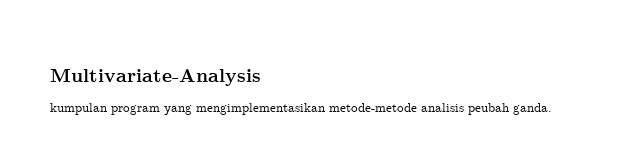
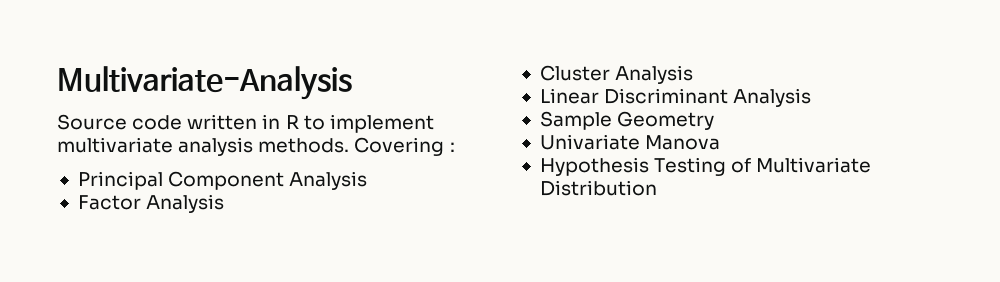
[50,103,552,115] kumpulan program yang mengimplementasikan metode-metode analisis peubah ganda. -> [57,114,434,133] [57,137,455,156] [77,171,368,190] [77,194,225,213] [539,65,694,84] [539,88,812,107] [539,111,715,130] [539,134,721,150] [539,157,872,176] [539,180,657,196] Source code written in R to implement multivariate analysis methods. Covering : // Principal Component Analysis // Factor Analysis // Cluster Analysis // Linear Discriminant Analysis // Sample Geometry // Univariate Manova // Hypothesis Testing of Multivariate Distribution

